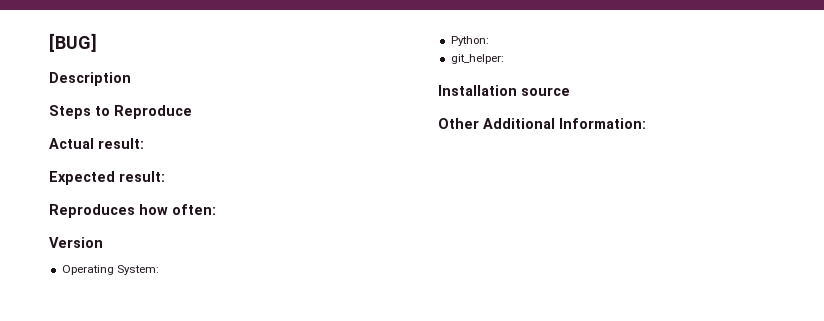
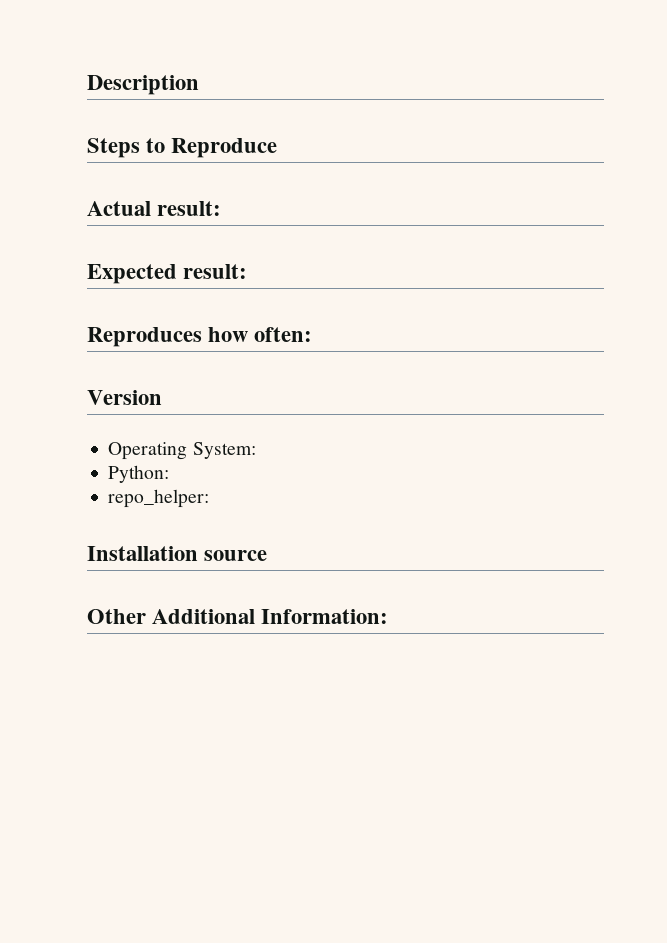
[49,33,97,52] [BUG] // -> (87, 85) none
[450,54,504,64] git_helper: -> [108,489,210,508] repo_helper:

